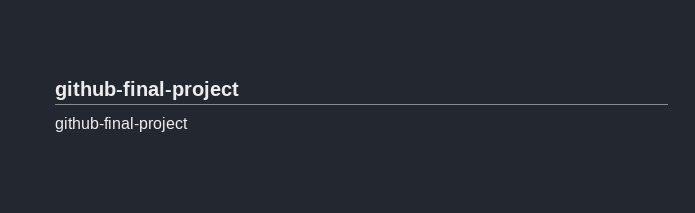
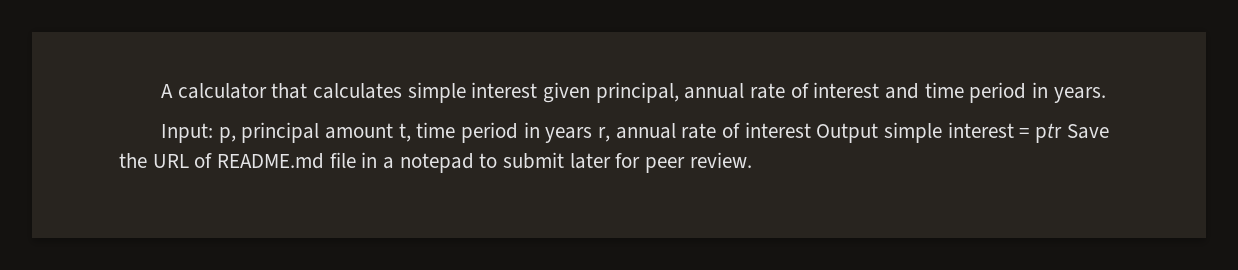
[55,81,239,100] [55,117,188,132] github-final-project // github-final-project -> [160,82,1106,103] [160,122,1109,143] [119,152,752,173] A calculator that calculates simple interest given principal, annual rate of interest and time period in years. // Input: p, principal amount t, time period in years r, annual rate of interest Output simple interest = ptr Save the URL of README.md file in a notepad to submit later for peer review.

